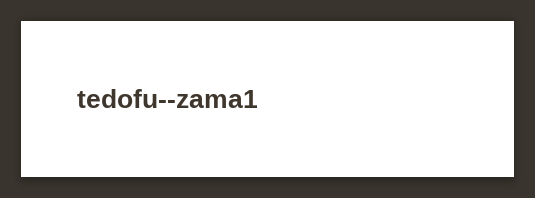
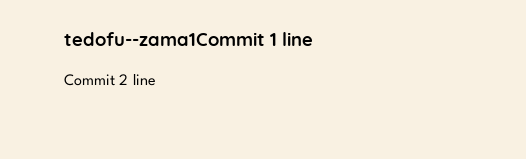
[77,89,258,108] tedofu--zama1 -> [64,32,313,46] [64,74,156,86] tedofu--zama1Commit 1 line // Commit 2 line

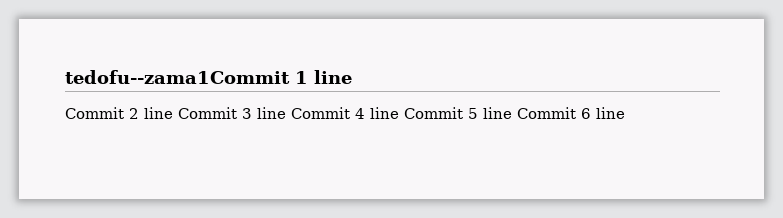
(156, 80) none -> [178,107,625,119] Commit 3 line Commit 4 line Commit 5 line Commit 6 line

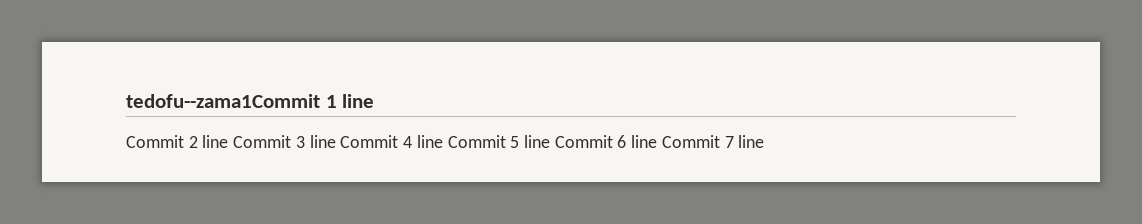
(625, 113) none -> [661,135,765,148] Commit 7 line

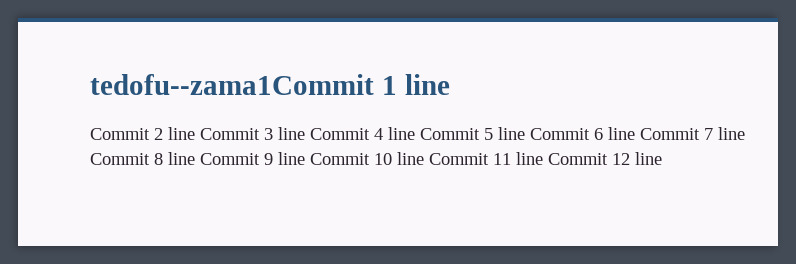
(765, 141) none -> [90,152,662,165] Commit 8 line Commit 9 line Commit 10 line Commit 11 line Commit 12 line

